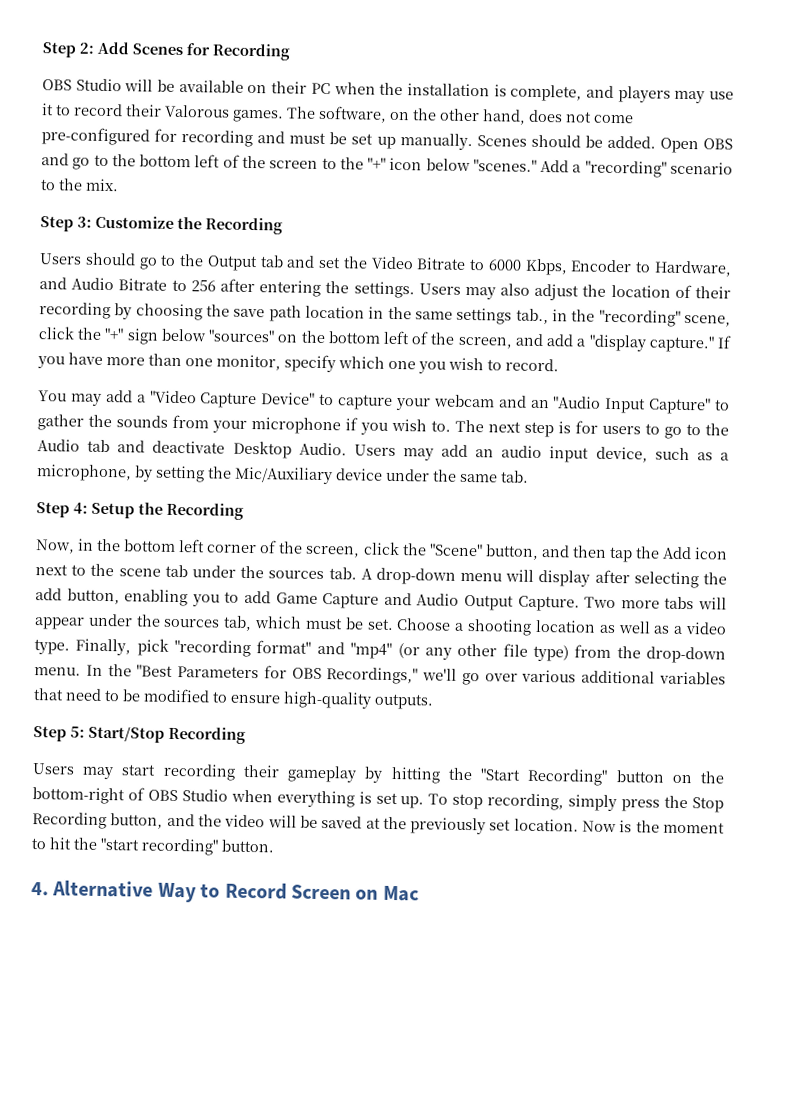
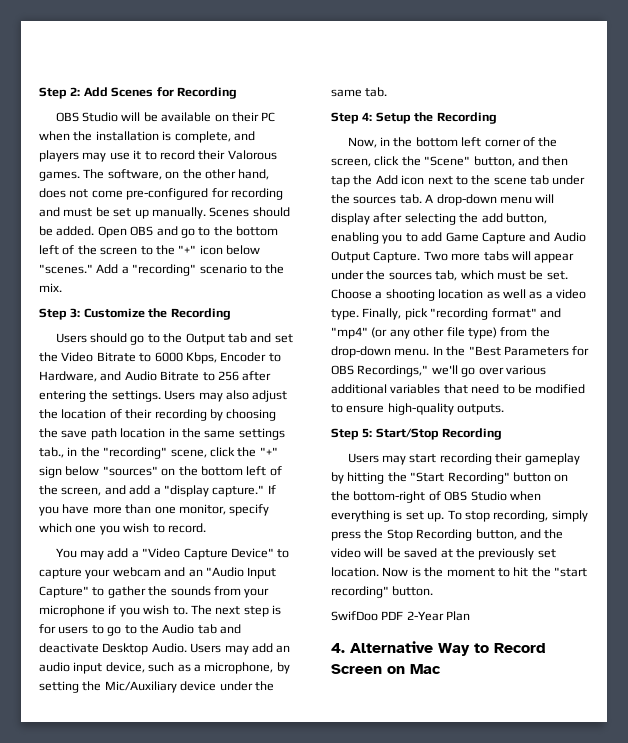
(275, 846) none -> [331,611,471,621] // SwifDoo PDF 2-Year Plan

